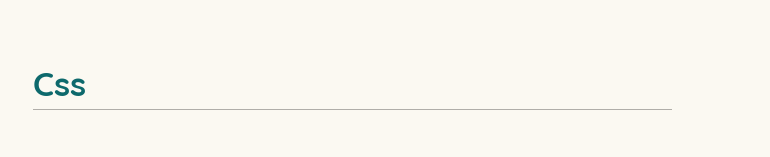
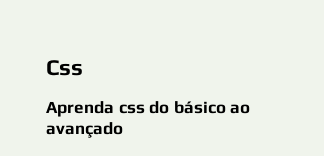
(86, 84) none -> [46,101,251,117] [46,122,123,138] // Aprenda css do básico ao avançado

